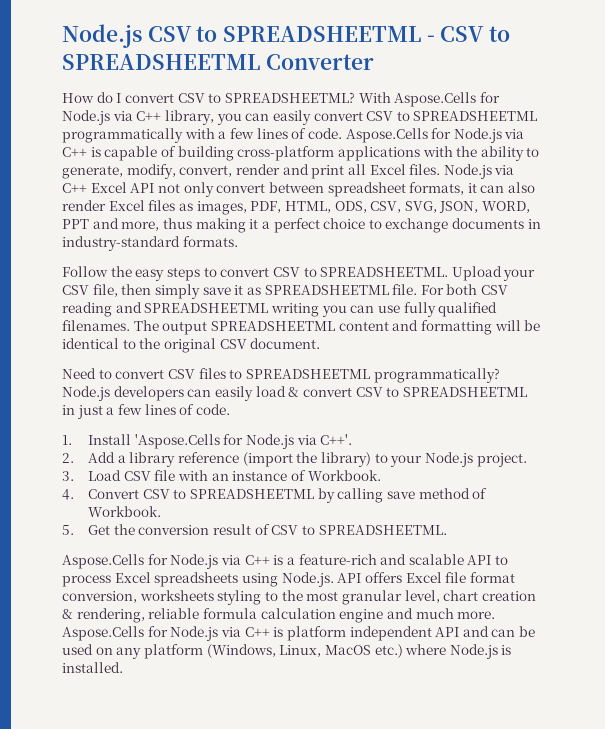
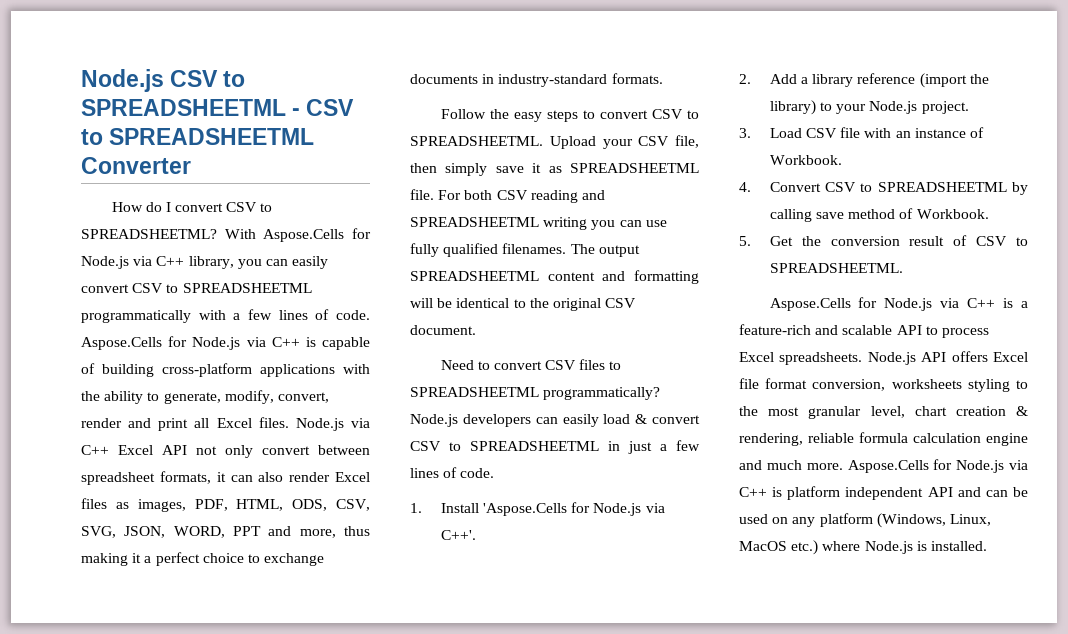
[154,572,334,587] spreadsheets using Node.js. -> [779,352,916,365] spreadsheets. Node.js

